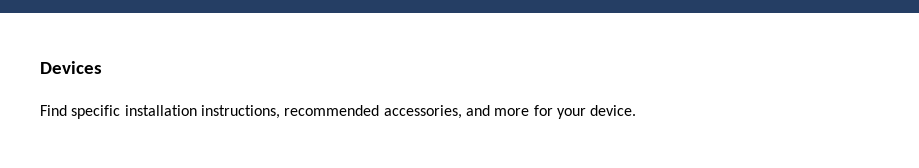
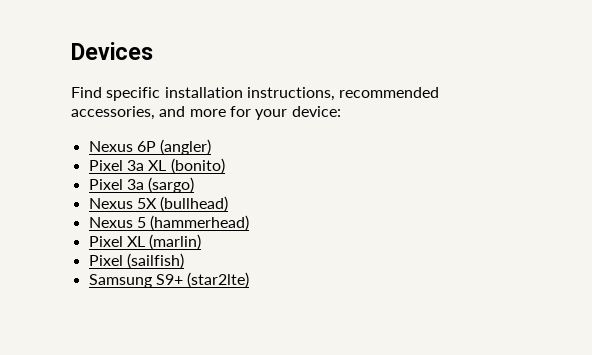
[590,105,637,116] device. -> [291,106,341,117] [88,139,212,155] [88,158,225,174] [88,177,195,193] [88,196,229,212] [88,215,250,231] [88,234,202,250] [88,253,184,269] [88,272,250,288] device: // Nexus 6P (angler) // Pixel 3a XL (bonito) // Pixel 3a (sargo) // Nexus 5X (bullhead) // Nexus 5 (hammerhead) // Pixel XL (marlin) // Pixel (sailfish) // Samsung S9+ (star2lte)

